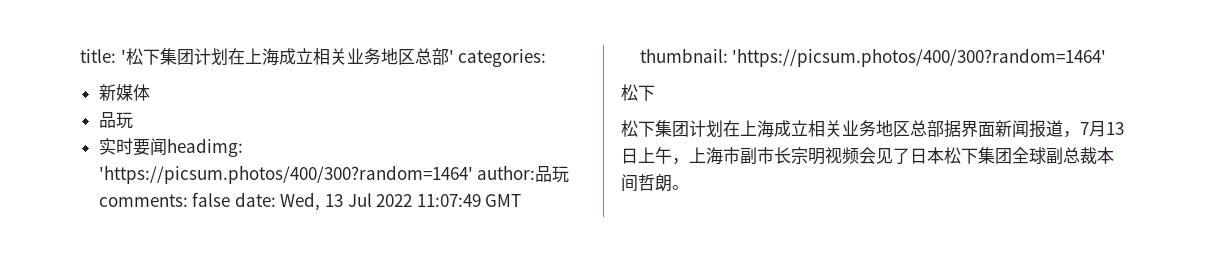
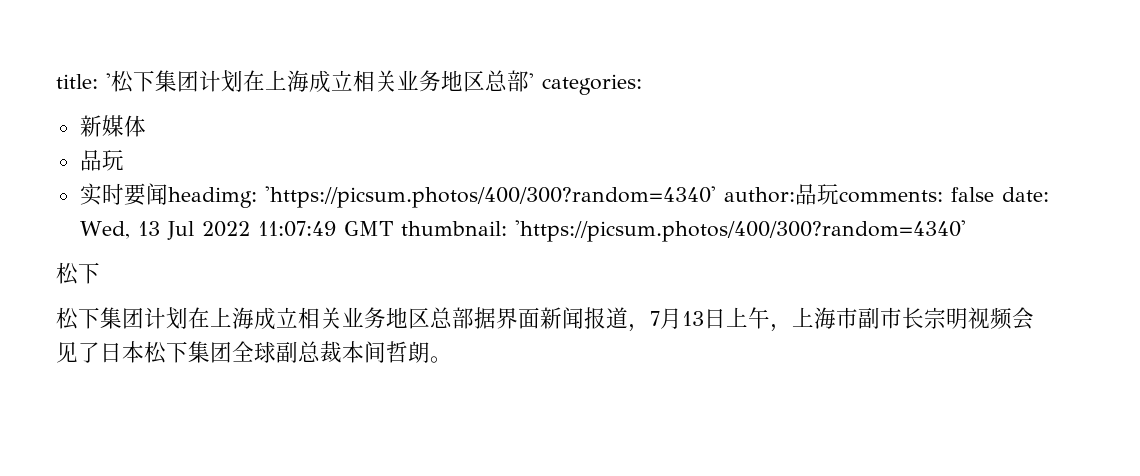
[98,165,473,184] 'https://picsum.photos/400/300?random=1464' -> [264,186,716,208] 'https://picsum.photos/400/300?random=4340'
[732,48,1107,67] 'https://picsum.photos/400/300?random=1464' -> [514,220,966,242] 'https://picsum.photos/400/300?random=4340'

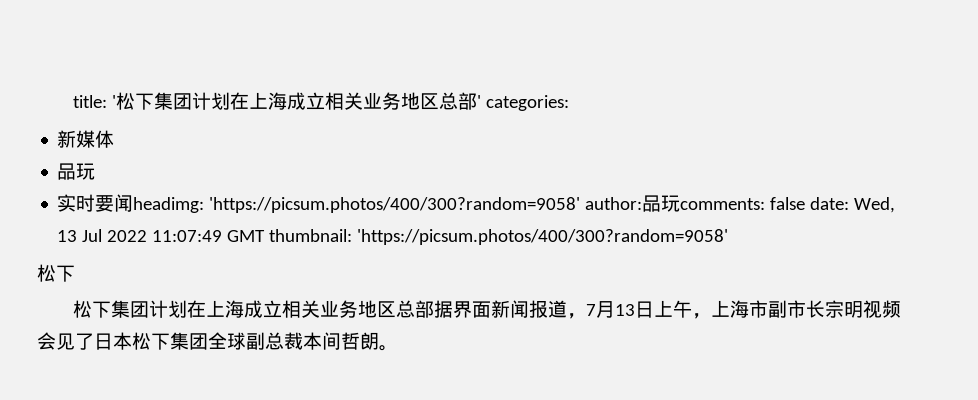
[264,186,716,208] 'https://picsum.photos/400/300?random=4340' -> [209,197,581,213] 'https://picsum.photos/400/300?random=9058'
[514,220,966,242] 'https://picsum.photos/400/300?random=4340' -> [357,229,729,245] 'https://picsum.photos/400/300?random=9058'

